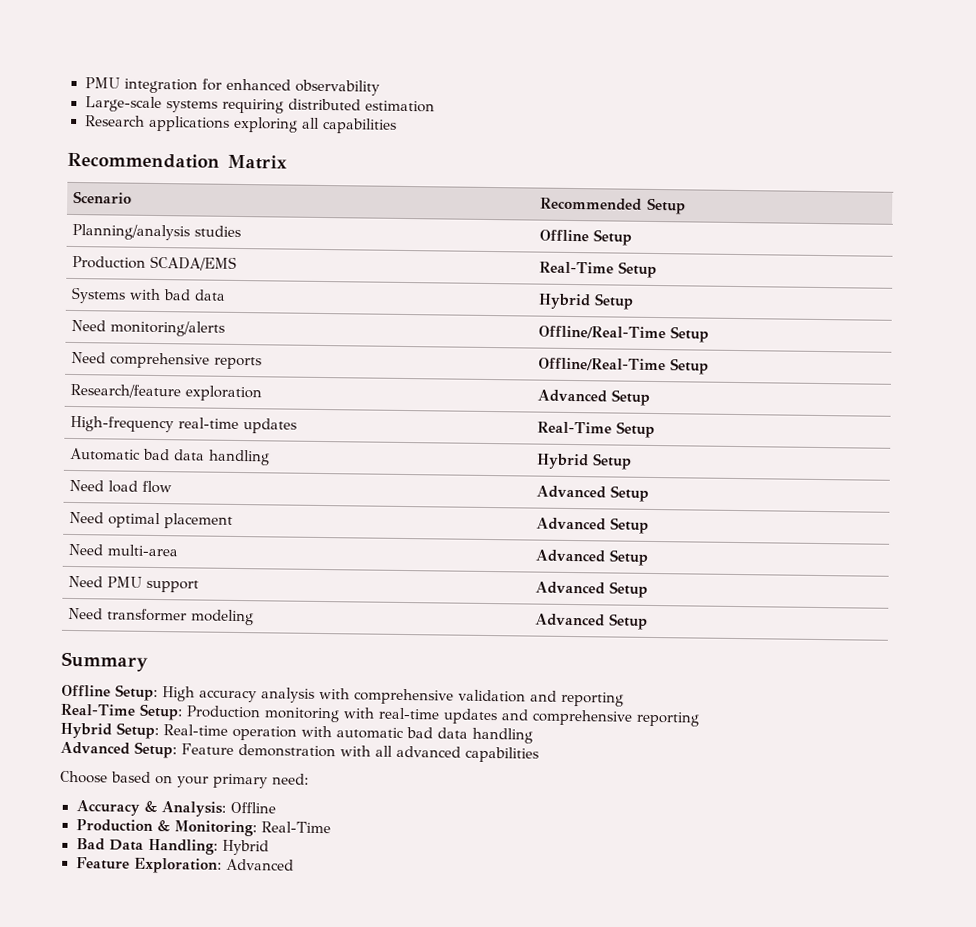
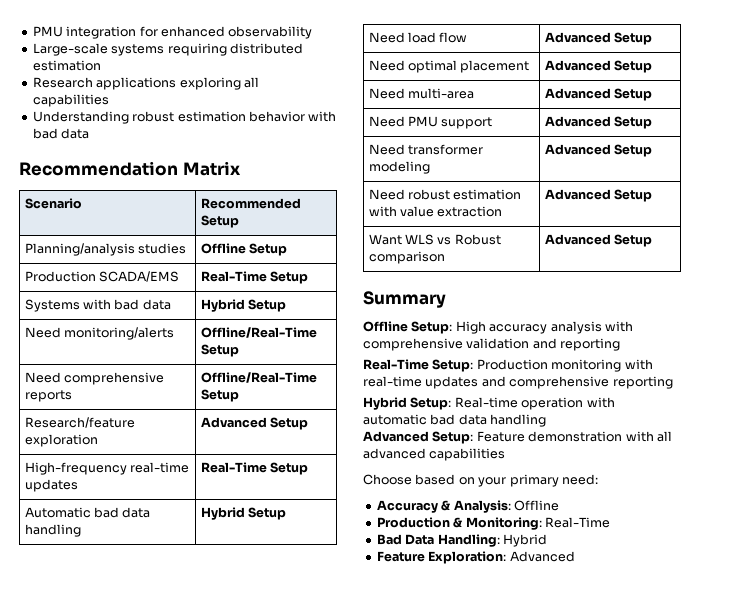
(397, 125) none -> [32,111,337,124] [32,128,90,139] // Understanding robust estimation behavior with bad data
(649, 621) none -> [368,189,522,200] [368,206,503,217] [544,189,652,202] [368,234,501,245] [368,251,445,264] [544,234,652,247] // Need robust estimation with value extraction | Advanced Setup // Want WLS vs Robust comparison | Advanced Setup

